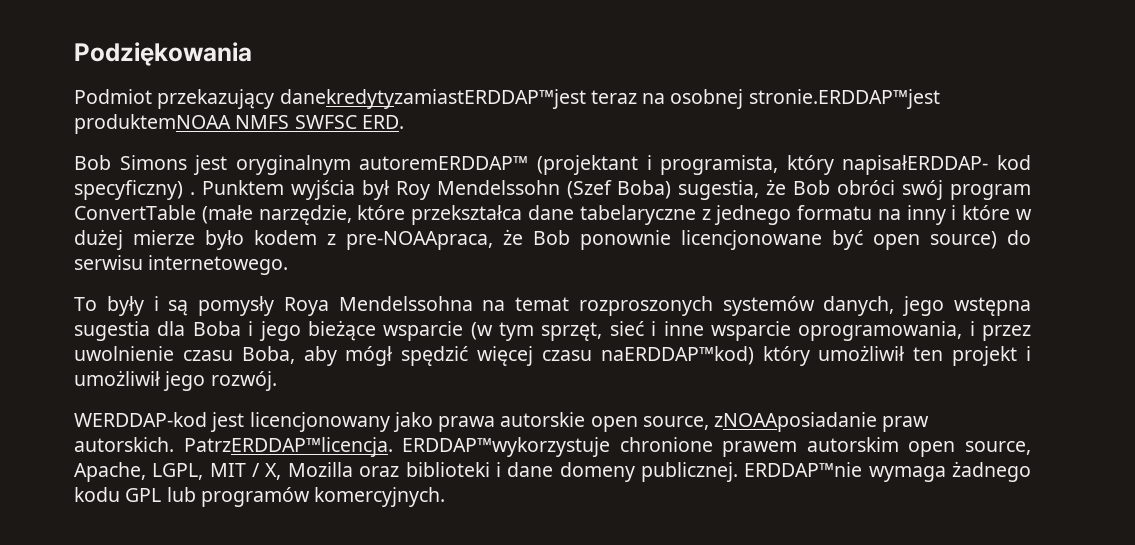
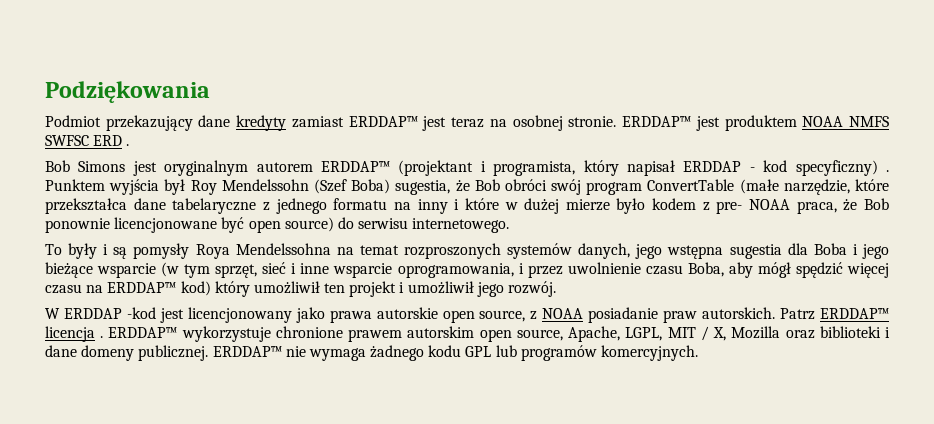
[279,89,940,109] [74,114,404,134] danekredytyzamiastERDDAP™jest teraz na osobnej stronie.ERDDAP™jest produktemNOAA NMFS SWFSC ERD. -> [198,115,890,131] [45,135,130,146] dane kredyty zamiast ERDDAP™ jest teraz na osobnej stronie. ERDDAP™ jest produktem NOAA NMFS SWFSC ERD .
[359,156,529,170] autoremERDDAP™ -> [256,161,390,172] autorem ERDDAP™
[842,155,989,175] napisałERDDAP- -> [626,160,755,176] napisał ERDDAP -
[346,231,493,250] pre-NOAApraca, -> [716,199,837,214] pre- NOAA praca,
[600,346,754,365] naERDDAP™kod) -> [86,281,211,296] na ERDDAP™ kod)
[74,412,207,427] WERDDAP-kod -> [45,307,156,319] W ERDDAP -kod
[714,412,930,432] [74,437,611,457] zNOAAposiadanie praw autorskich. PatrzERDDAP™licencja. ERDDAP™wykorzystuje -> [530,307,889,323] [45,326,271,342] z NOAA posiadanie praw autorskich. Patrz ERDDAP™ licencja . ERDDAP™ wykorzystuje
[744,462,863,477] ERDDAP™nie -> [212,346,306,357] ERDDAP™ nie

